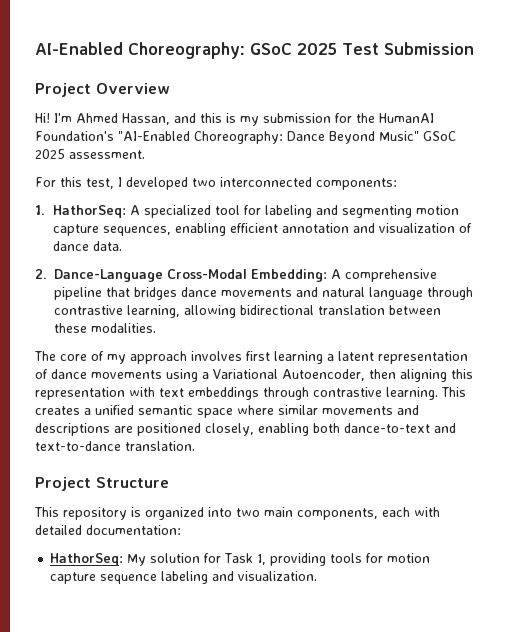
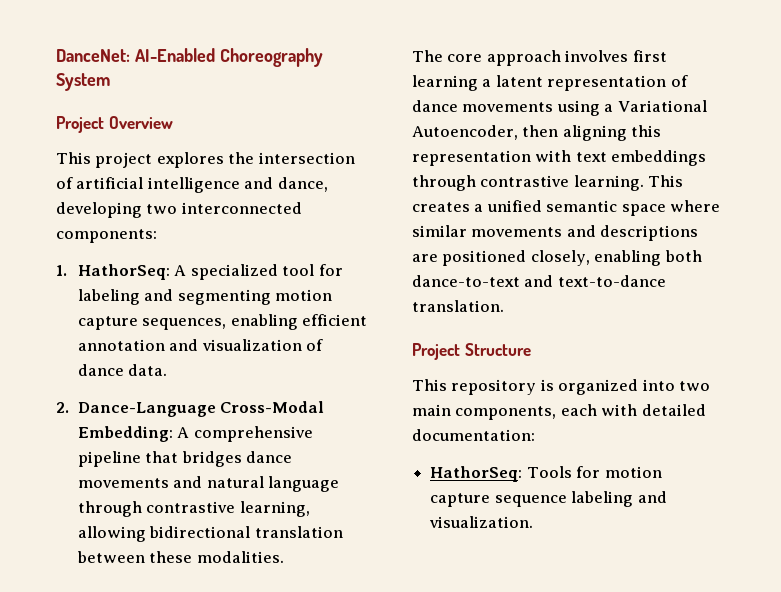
[35,42,474,59] [35,83,169,97] [35,113,434,126] [35,131,456,144] [35,149,145,159] [35,177,188,190] AI-Enabled Choreography: GSoC 2025 Test Submission // Project Overview // Hi! I'm Ahmed Hassan, and this is my submission for the HumanAI Foundation's "AI-Enabled Choreography: Dance Beyond Music" GSoC 2025 assessment. // For this test, I developed -> [56,48,323,67] [56,73,110,91] [56,116,173,133] [56,152,355,168] [56,177,328,193] [56,202,142,218] DanceNet: AI-Enabled Choreography System // Project Overview // This project explores the intersection of artificial intelligence and dance, developing
[91,351,126,364] of my -> (483, 58) none
[127,553,363,566] My solution for Task 1, providing tools -> [526,466,572,478] Tools

